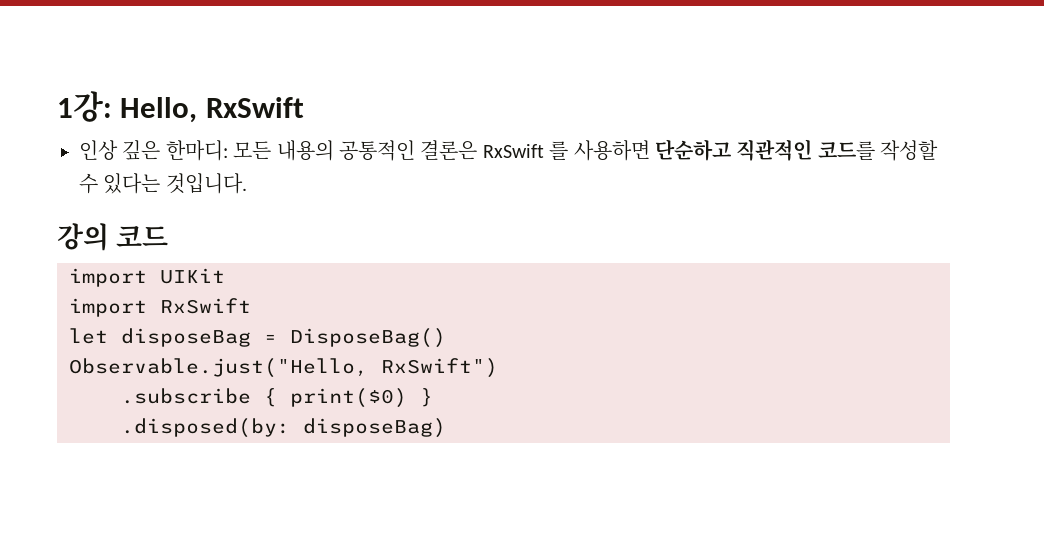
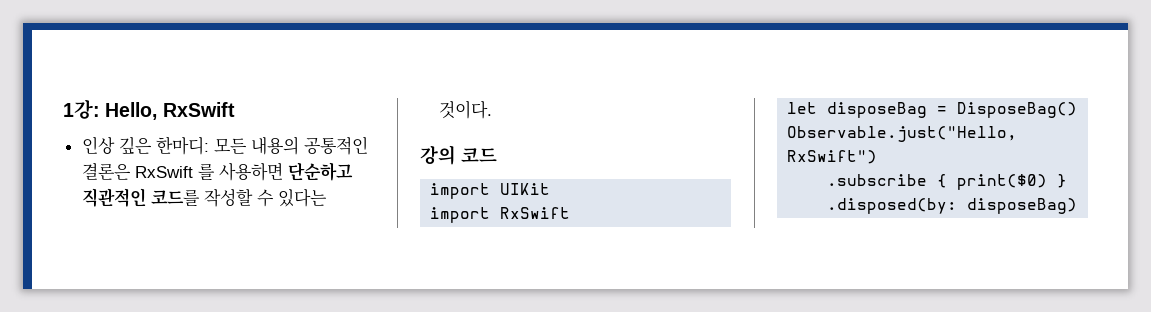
[165,173,247,194] 것입니다. -> [438,100,492,119] 것이다.

